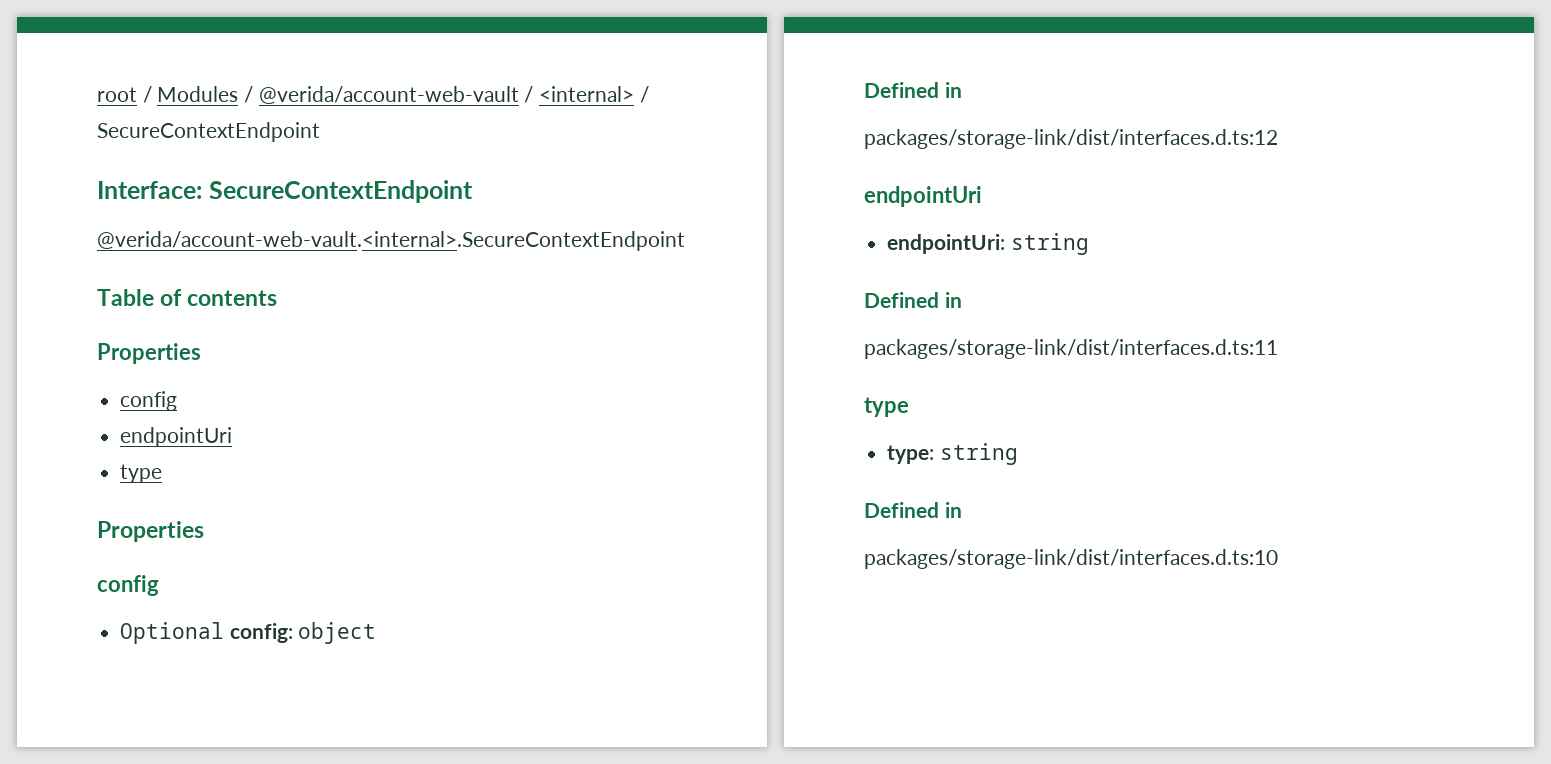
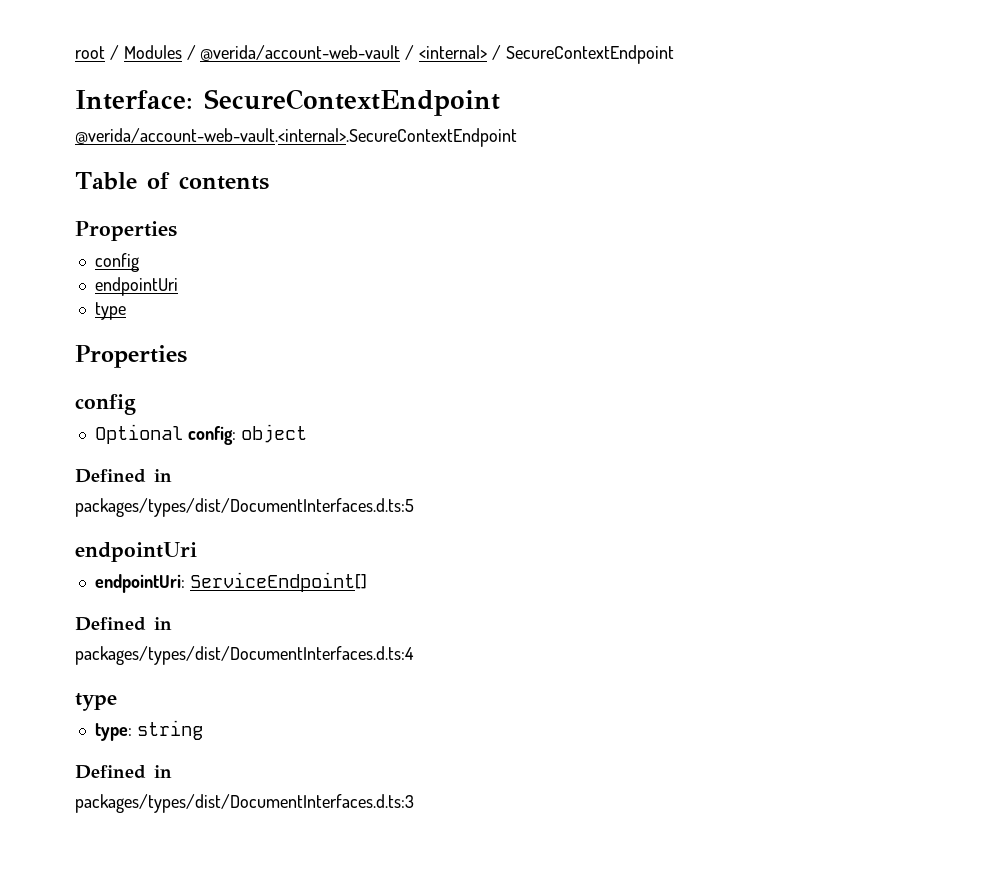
[864,129,1278,149] packages/storage-link/dist/interfaces.d.ts:12 -> [75,498,414,517] packages/types/dist/DocumentInterfaces.d.ts:5
[1010,233,1089,255] [864,292,962,308] [864,339,1278,359] string // Defined in // packages/storage-link/dist/interfaces.d.ts:11 -> [189,572,367,592] [75,617,172,631] [75,646,414,665] ServiceEndpoint[] // Defined in // packages/types/dist/DocumentInterfaces.d.ts:4
[864,549,1278,569] packages/storage-link/dist/interfaces.d.ts:10 -> [75,794,414,813] packages/types/dist/DocumentInterfaces.d.ts:3

